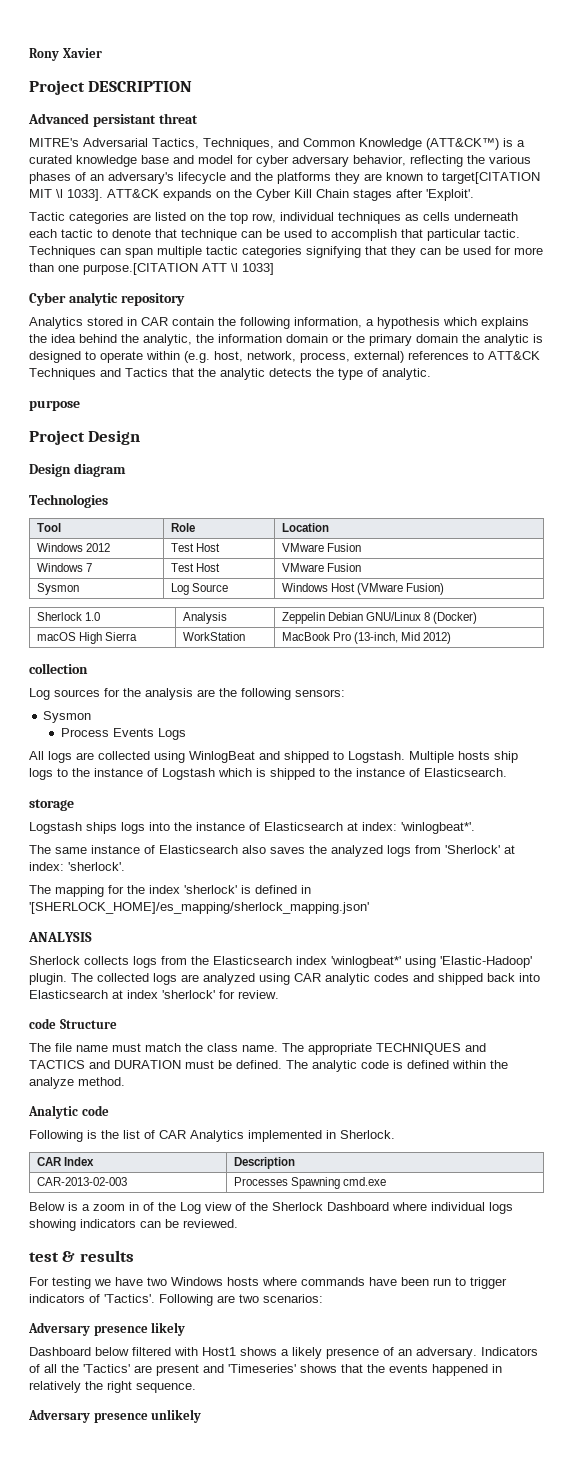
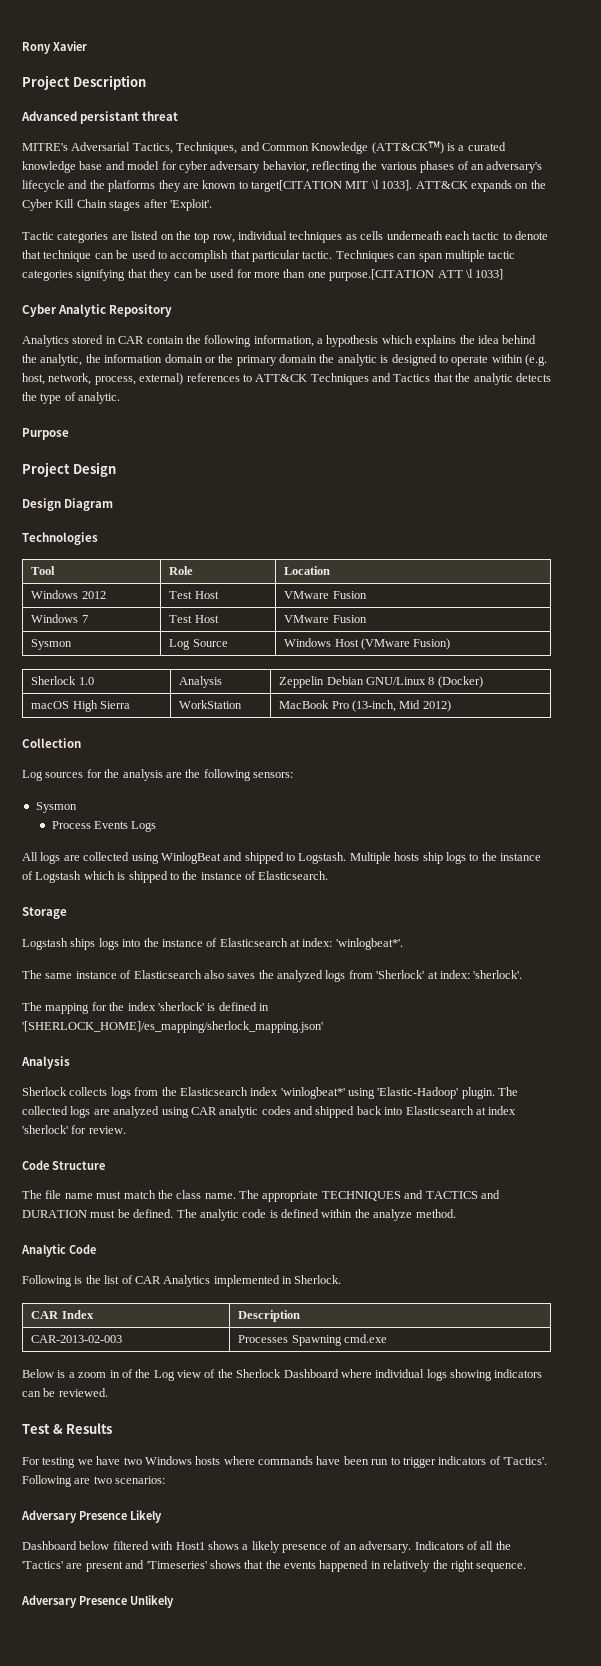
[88,81,193,92] DESCRIPTION -> [72,75,146,90] Description
[68,292,185,306] analytic repository -> [58,304,173,317] Analytic Repository
[29,400,80,411] purpose -> [22,428,69,440] Purpose
[73,463,126,477] diagram -> [64,498,114,511] Diagram
[29,663,88,674] collection -> [22,738,81,748] Collection
[29,799,74,811] storage -> [22,907,67,919] Storage
[28,932,92,942] ANALYSIS -> [21,1056,70,1069] Analysis
[29,1018,56,1029] code -> [22,1160,49,1170] Code
[81,1105,109,1116] code -> [69,1244,96,1254] Code
[29,1250,134,1262] test & results -> [22,1423,113,1434] Test & Results
[93,1322,186,1336] presence likely -> [79,1510,162,1523] Presence Likely
[93,1409,202,1423] presence unlikely -> [79,1595,174,1608] Presence Unlikely

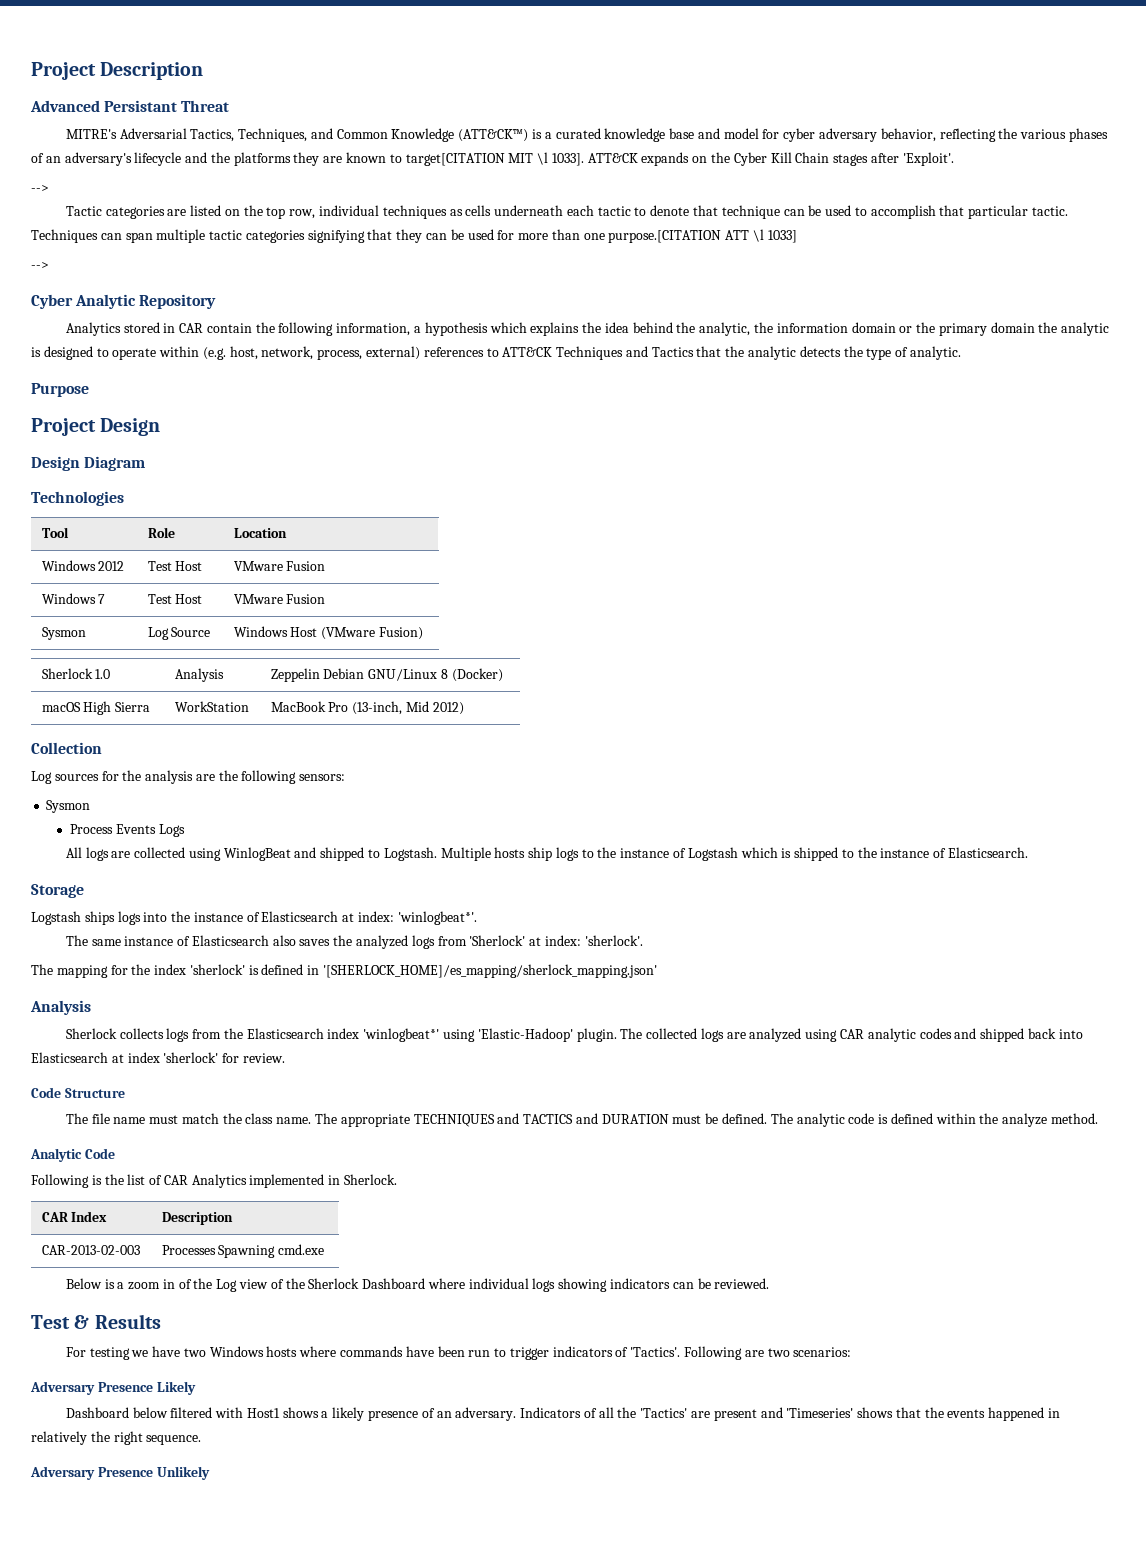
[22,41,87,54] Rony Xavier // -> (31, 71) none
[80,111,179,124] persistant threat -> [104,100,230,112] Persistant Threat
(212, 205) none -> [31,185,49,192] // -->
(504, 274) none -> [31,262,49,269] // -->

